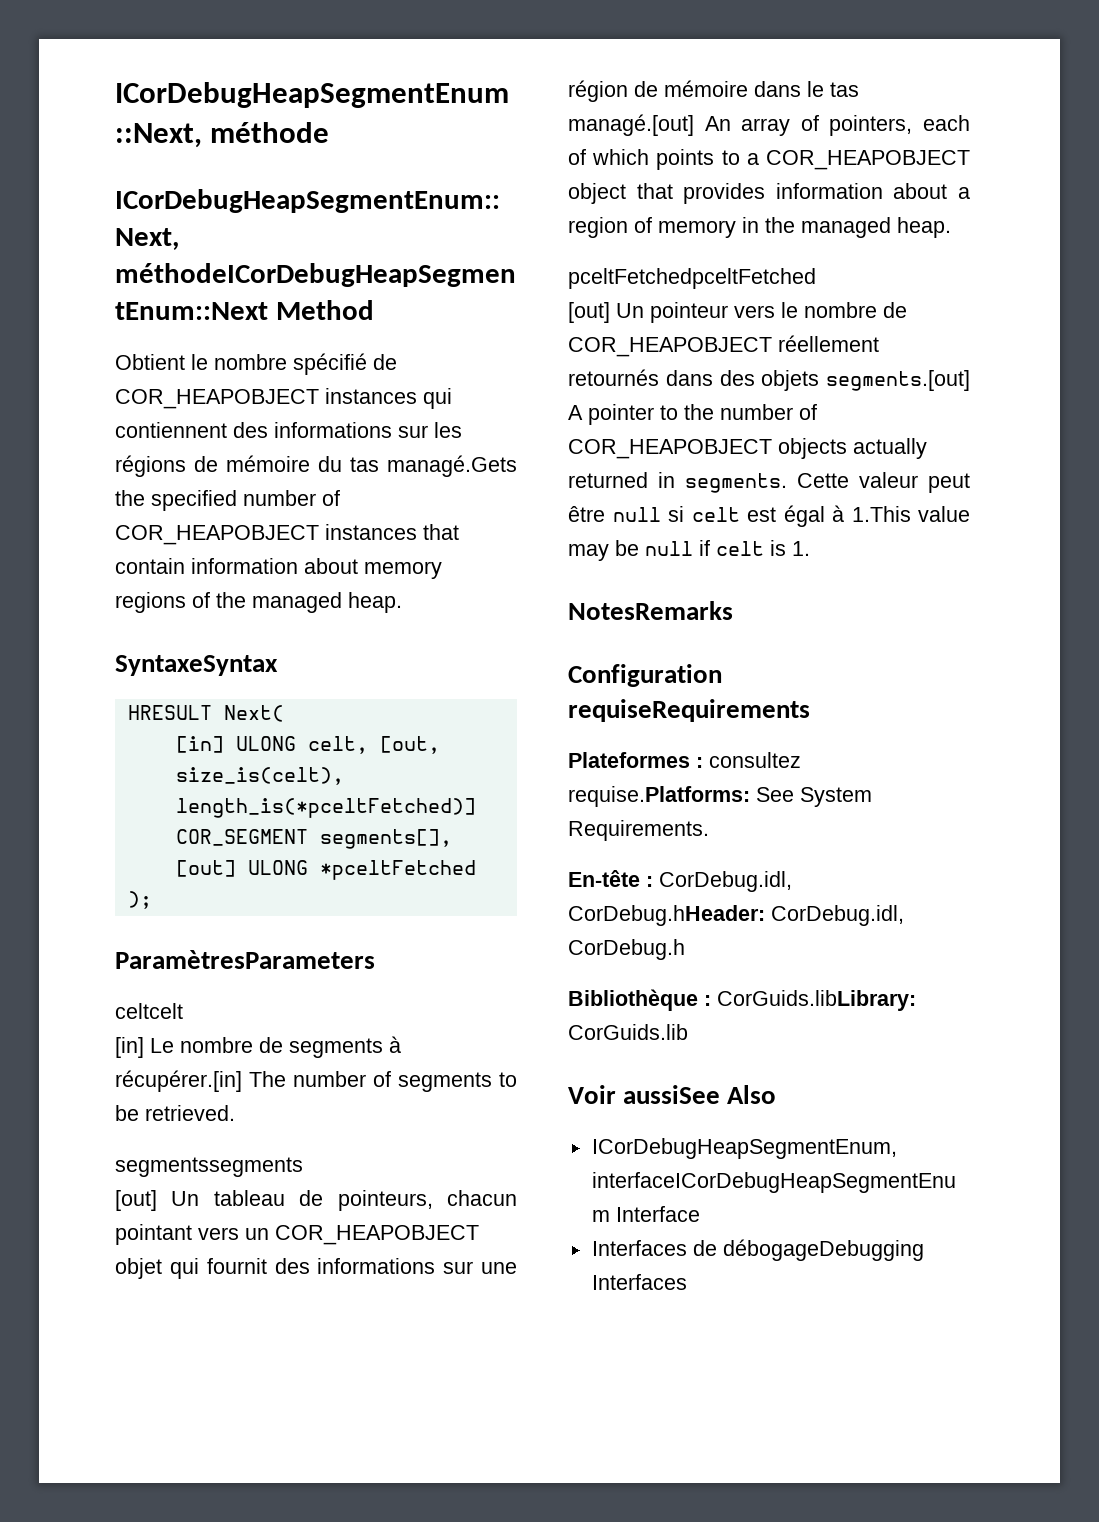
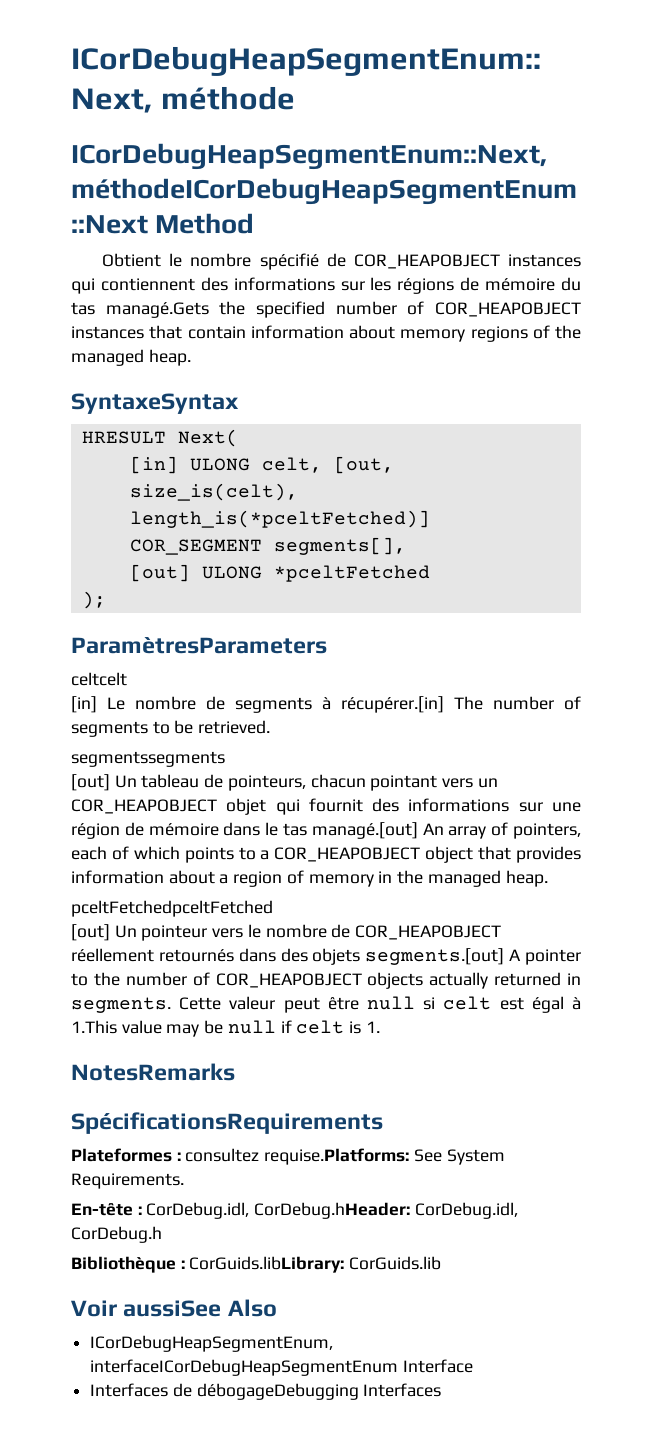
[568,664,722,687] [568,699,810,722] Configuration requiseRequirements -> [71,1112,383,1134] SpécificationsRequirements

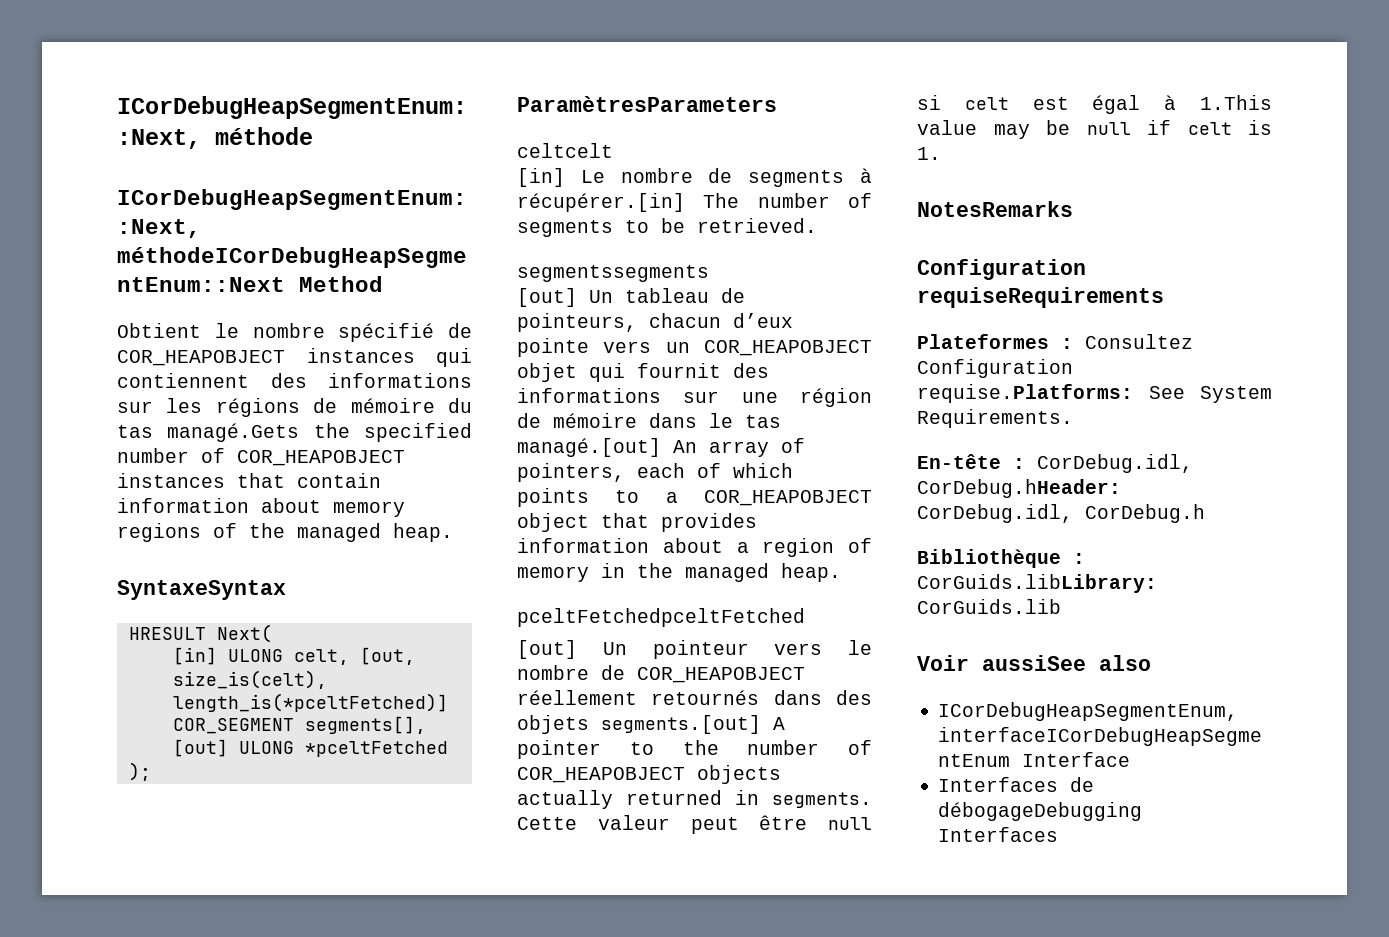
[370,775,438,791] pointant -> [733,313,793,328] [517,338,589,357] d’eux pointe
[71,1112,383,1134] SpécificationsRequirements -> [917,259,1086,280] [917,287,1164,308] Configuration requiseRequirements
[185,1148,260,1162] consultez -> [1085,334,1193,349] [917,359,1073,378] Consultez Configuration
[227,1299,277,1317] Also -> [1099,655,1151,671] also

